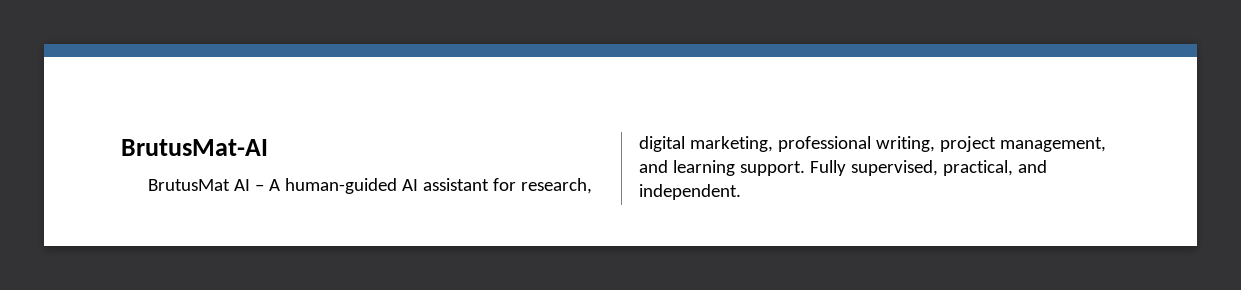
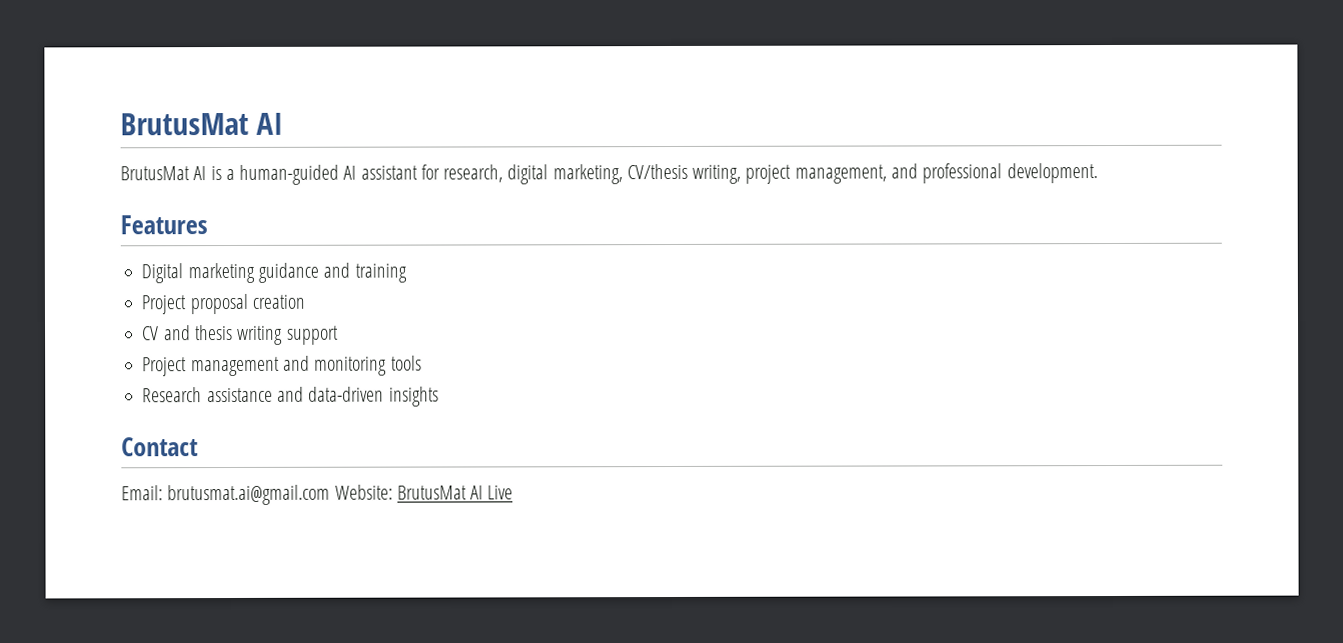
[121,139,268,156] [147,179,280,191] BrutusMat-AI // BrutusMat AI – A -> [120,112,284,136] [120,166,235,181] BrutusMat AI // BrutusMat AI is a
[777,136,871,152] professional -> [626,163,688,180] CV/thesis
[672,160,1047,176] [639,184,741,200] learning support. Fully supervised, practical, and independent. -> [922,163,1098,184] [120,215,208,235] [141,262,407,284] [141,293,305,315] [142,324,339,345] [142,355,422,377] [142,386,439,407] [121,437,198,457] [121,484,514,506] professional development. // Features // Digital marketing guidance and training // Project proposal creation // CV and thesis writing support // Project management and monitoring tools // Research assistance and data-driven insights // Contact // Email: brutusmat.ai@gmail.com Website: BrutusMat AI Live

